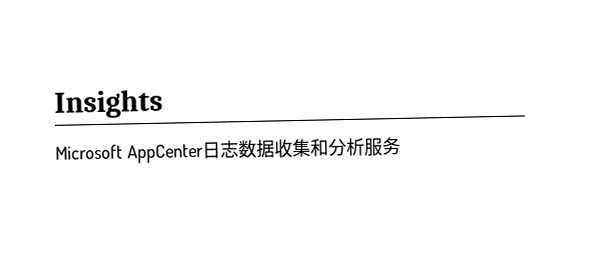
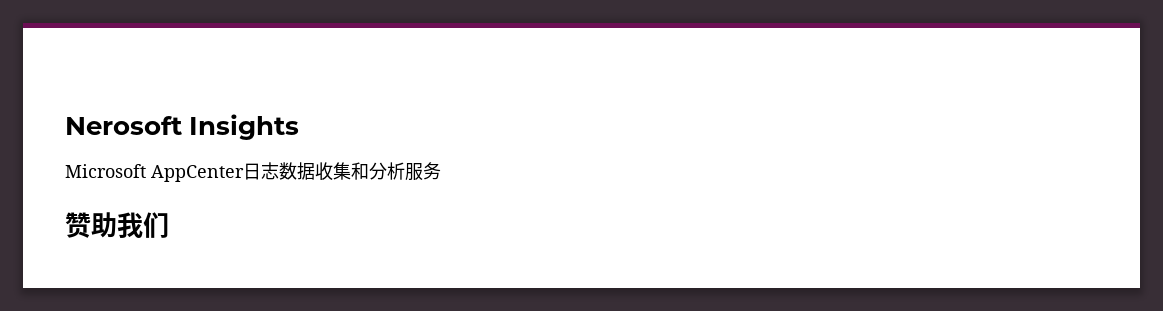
(54, 103) none -> [65,116,182,135] Nerosoft
(401, 146) none -> [65,212,169,238] // 赞助我们

